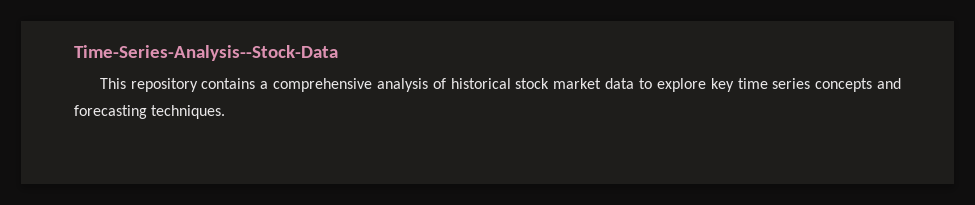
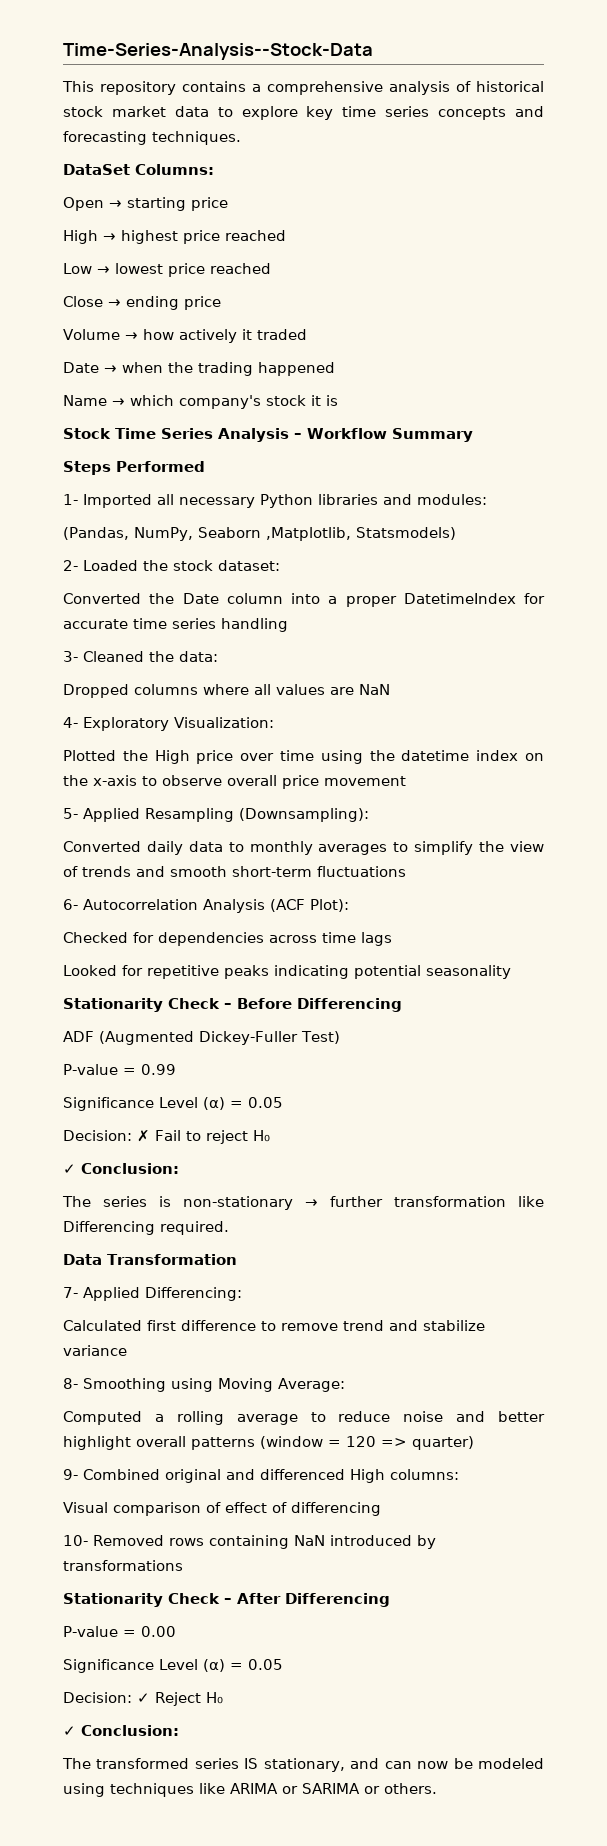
(226, 112) none -> [63,164,214,175] [63,197,228,211] [63,230,286,244] [63,263,271,277] [63,296,221,310] [63,329,307,343] [63,362,335,376] [63,395,338,409] [63,428,473,442] [63,461,205,475] [63,494,487,508] [63,527,456,541] [63,560,280,571] [63,593,545,607] [63,618,288,632] [63,651,218,662] [63,684,390,698] [63,717,274,731] [63,750,544,764] [63,775,406,789] [63,808,369,822] [63,841,545,855] [63,866,406,877] [63,899,349,913] [63,932,392,946] [63,965,511,979] [63,998,402,1012] [63,1031,340,1045] [63,1064,176,1075] [63,1097,283,1111] [63,1130,270,1144] [63,1163,179,1174] [62,1196,544,1210] [63,1221,229,1235] [63,1254,237,1265] [63,1287,242,1301] [63,1320,485,1331] [63,1345,127,1356] [63,1378,345,1392] [63,1411,545,1425] [63,1436,474,1450] [63,1469,459,1483] [63,1502,381,1516] [63,1535,436,1549] [63,1560,183,1571] [63,1593,390,1607] [63,1626,176,1637] [63,1659,283,1673] [63,1692,223,1706] [63,1725,179,1736] [62,1758,545,1772] [63,1783,437,1797] // DataSet Columns: // Open → starting price // High → highest price reached // Low → lowest price reached // Close → ending price // Volume → how actively it traded // Date → when the trading happened // Name → which company's stock it is // Stock Time Series Analysis – Workflow Summary // Steps Performed // 1- Imported all necessary Python libraries and modules: // (Pandas, NumPy, Seaborn ,Matplotlib, Statsmodels) // 2- Loaded the stock dataset: // Converted the Date column into a proper DatetimeIndex for accurate time series handling // 3- Cleaned the data: // Dropped columns where all values are NaN // 4- Exploratory Visualization: // Plotted the High price over time using the datetime index on the x-axis to observe overall price movement // 5- Applied Resampling (Downsampling): // Converted daily data to monthly averages to simplify the view of trends and smooth short-term fluctuations // 6- Autocorrelation Analysis (ACF Plot): // Checked for dependencies across time lags // Looked for repetitive peaks indicating potential seasonality // Stationarity Check – Before Differencing // ADF (Augmented Dickey-Fuller Test) // P-value = 0.99 // Significance Level (α) = 0.05 // Decision: ✗ Fail to reject H₀ // ✓ Conclusion: // The series is non-stationary → further transformation like Differencing required. // Data Transformation // 7- Applied Differencing: // Calculated first difference to remove trend and stabilize variance // 8- Smoothing using Moving Average: // Computed a rolling average to reduce noise and better highlight overall patterns (window = 120 => quarter) // 9- Combined original and differenced High columns: // Visual comparison of effect of differencing // 10- Removed rows containing NaN introduced by transformations // Stationarity Check – After Differencing // P-value = 0.00 // Significance Level (α) = 0.05 // Decision: ✓ Reject H₀ // ✓ Conclusion: // The transformed series IS stationary, and can now be modeled using techniques like ARIMA or SARIMA or others.

